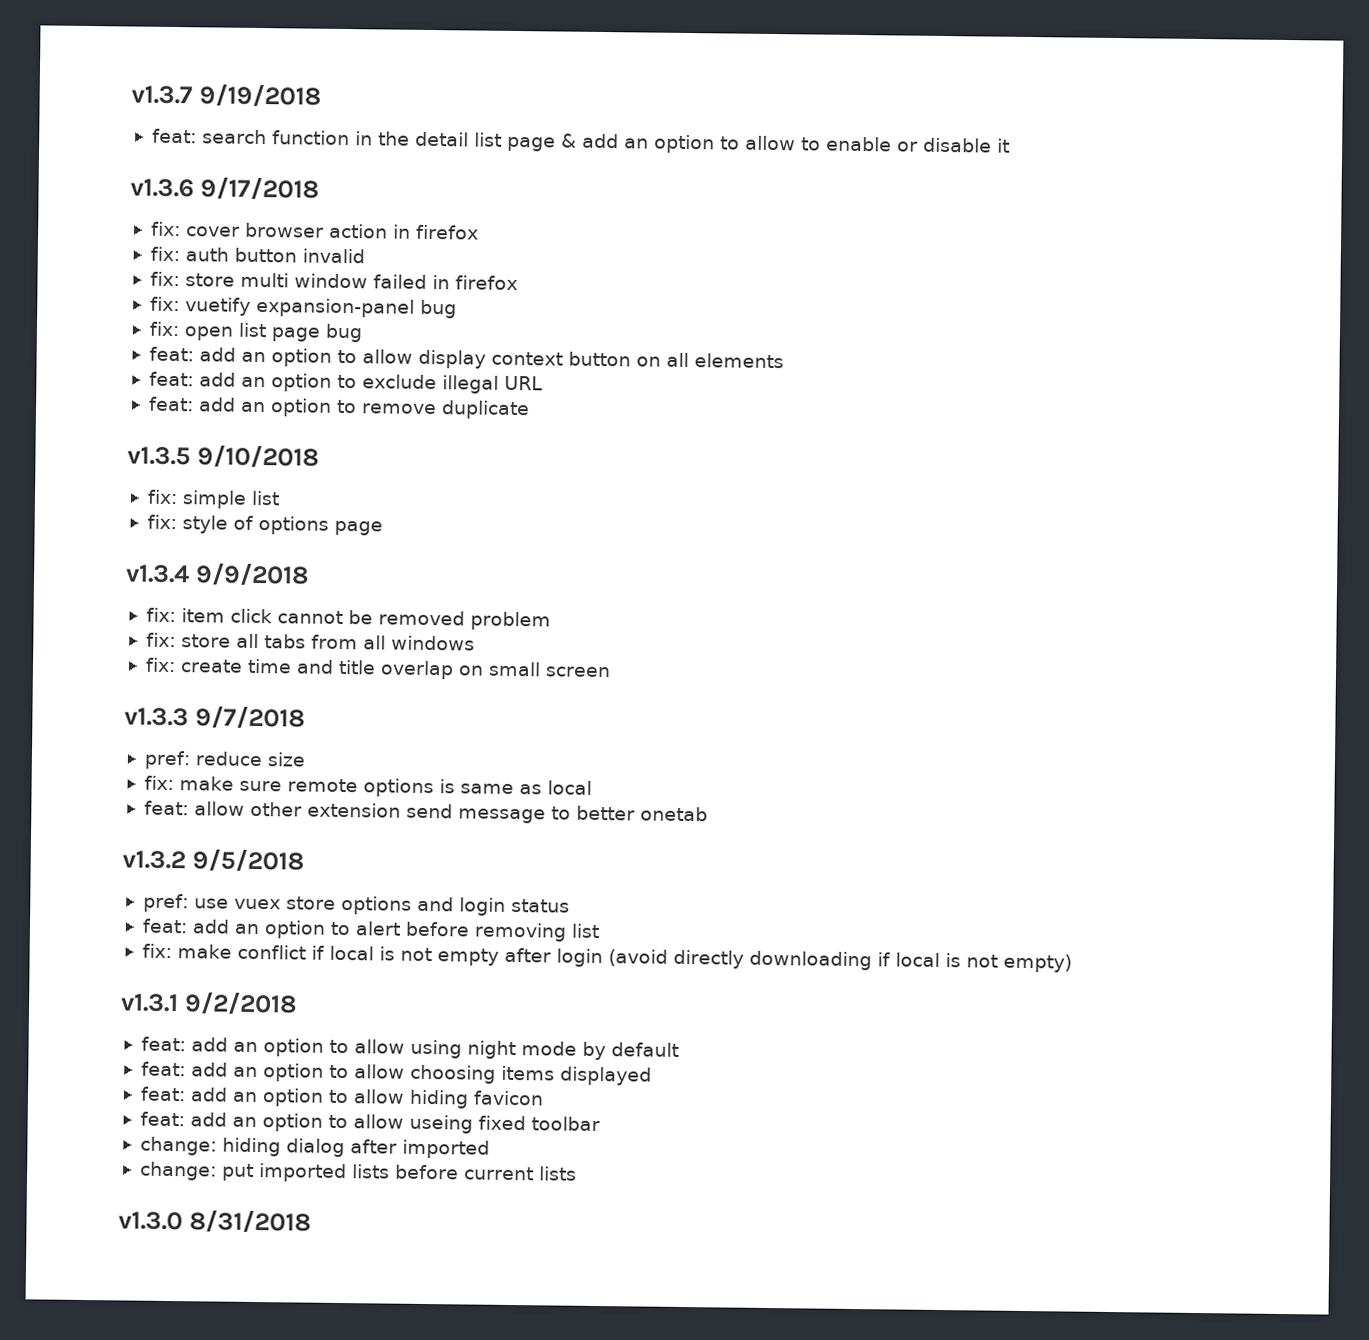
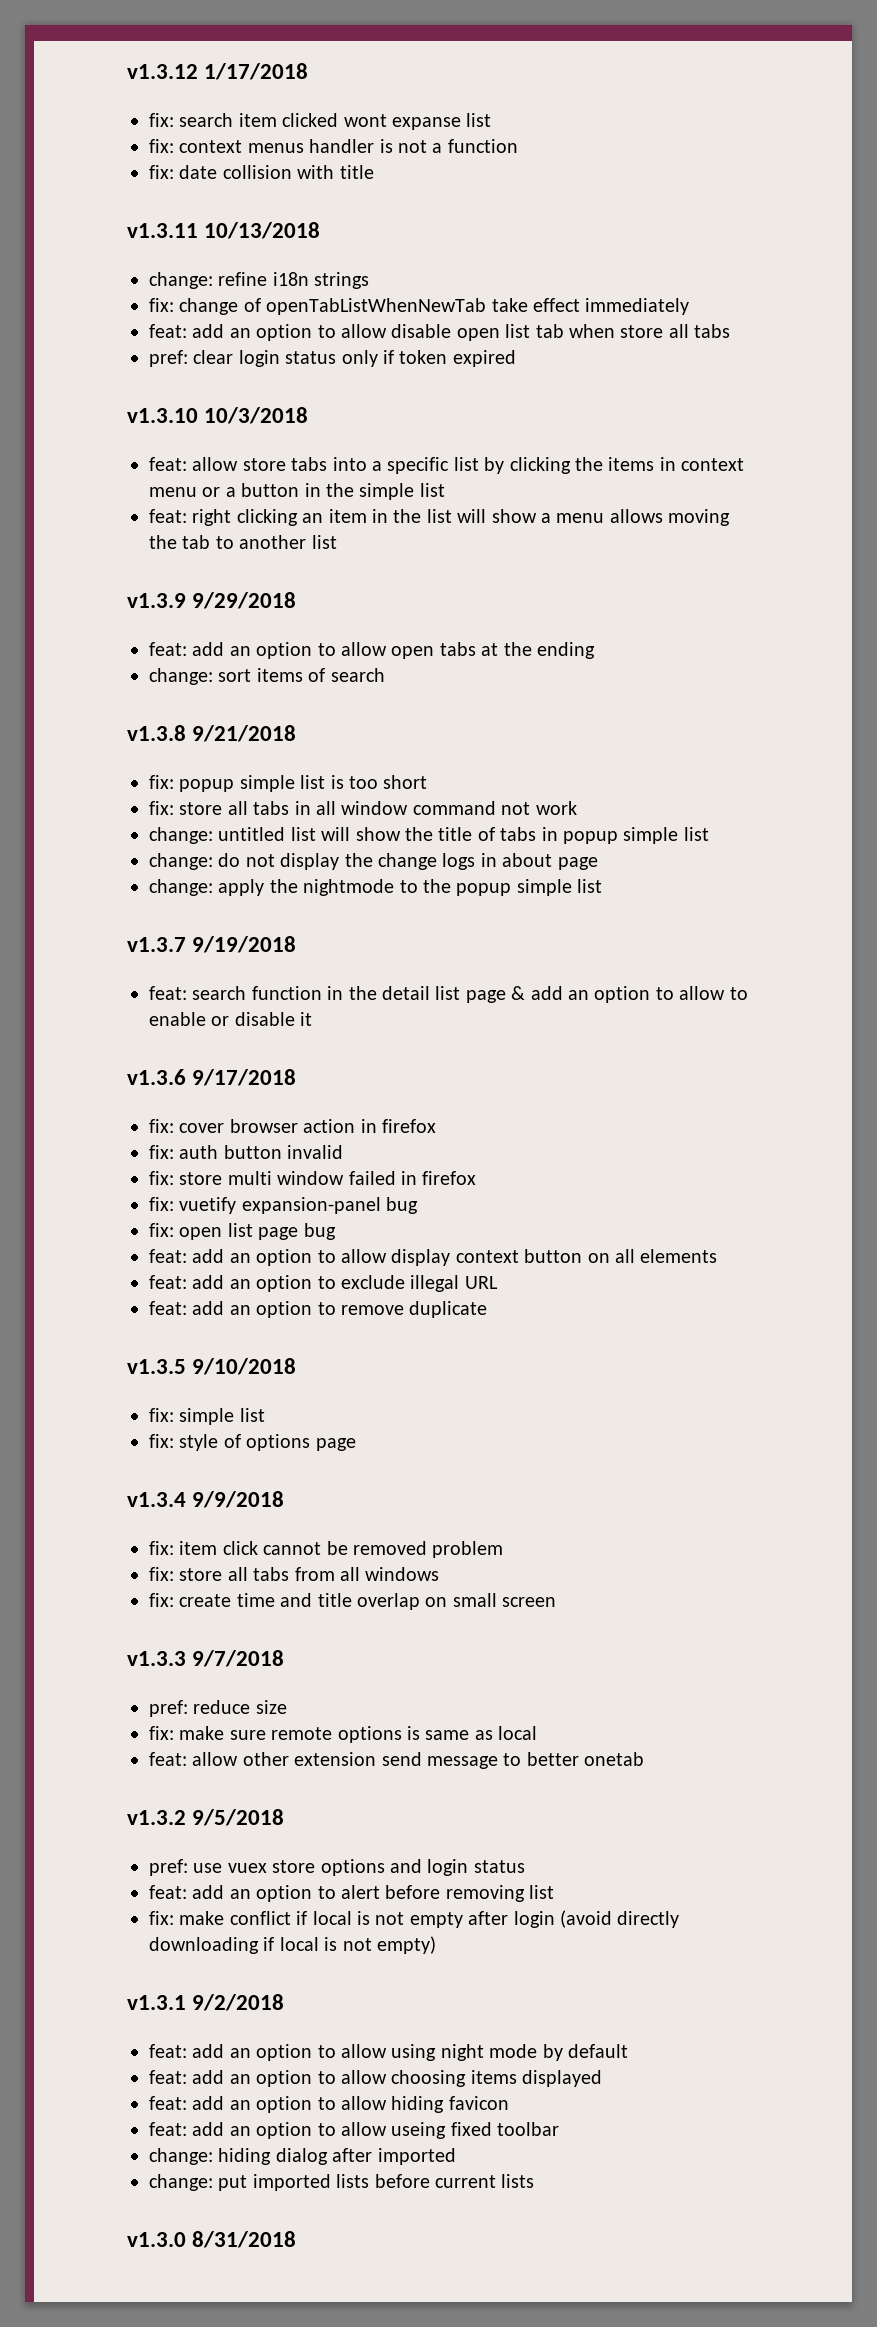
(131, 95) none -> [127,63,309,80] [149,113,492,130] [149,139,518,153] [149,165,374,179] [127,222,321,239] [149,272,370,289] [149,298,690,315] [149,324,731,341] [149,350,516,367] [127,407,309,424] [149,457,745,474] [149,483,445,500] [149,509,731,526] [149,535,337,549] [127,592,297,609] [149,642,595,659] [149,668,385,685] [127,725,297,742] [149,775,428,792] [149,801,577,815] [149,827,709,844] [149,853,598,870] [149,879,603,896] v1.3.12 1/17/2018 // fix: search item clicked wont expanse list // fix: context menus handler is not a function // fix: date collision with title // v1.3.11 10/13/2018 // change: refine i18n strings // fix: change of openTabListWhenNewTab take effect immediately // feat: add an option to allow disable open list tab when store all tabs // pref: clear login status only if token expired // v1.3.10 10/3/2018 // feat: allow store tabs into a specific list by clicking the items in context menu or a button in the simple list // feat: right clicking an item in the list will show a menu allows moving the tab to another list // v1.3.9 9/29/2018 // feat: add an option to allow open tabs at the ending // change: sort items of search // v1.3.8 9/21/2018 // fix: popup simple list is too short // fix: store all tabs in all window command not work // change: untitled list will show the title of tabs in popup simple list // change: do not display the change logs in about page // change: apply the nightmode to the popup simple list //

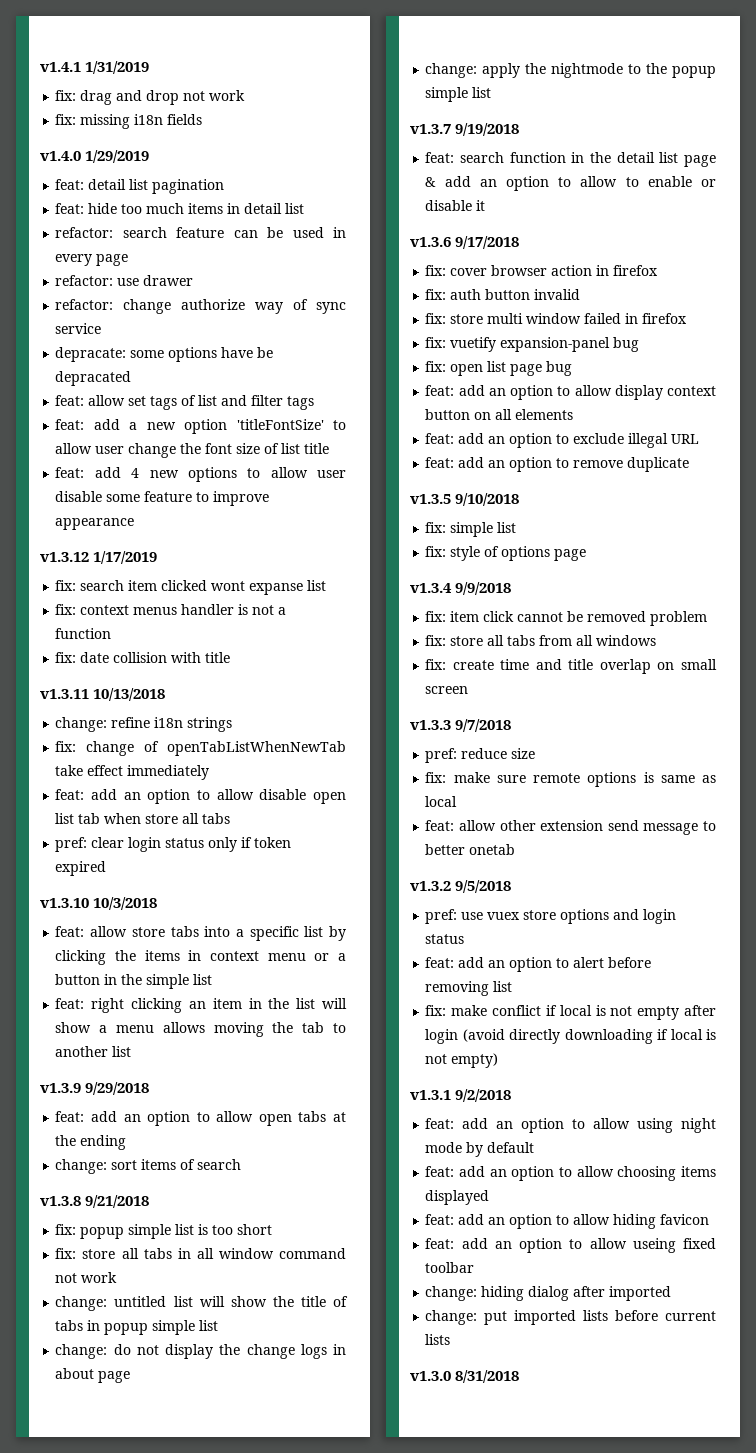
[127,63,309,80] v1.3.12 1/17/2018 -> [40,61,150,74] [55,90,246,105] [55,114,203,129] [40,150,150,163] [55,179,225,194] [55,203,305,214] [55,227,347,238] [55,254,129,266] [55,275,194,286] [55,299,347,314] [55,323,102,334] [55,347,274,362] [55,371,132,386] [55,395,315,410] [55,419,347,434] [55,443,330,458] [55,467,346,482] [55,491,270,506] [55,518,135,530] [40,551,158,564] v1.4.1 1/31/2019 // fix: drag and drop not work // fix: missing i18n fields // v1.4.0 1/29/2019 // feat: detail list pagination // feat: hide too much items in detail list // refactor: search feature can be used in every page // refactor: use drawer // refactor: change authorize way of sync service // depracate: some options have be depracated // feat: allow set tags of list and filter tags // feat: add a new option 'titleFontSize' to allow user change the font size of list title // feat: add 4 new options to allow user disable some feature to improve appearance // v1.3.12 1/17/2019

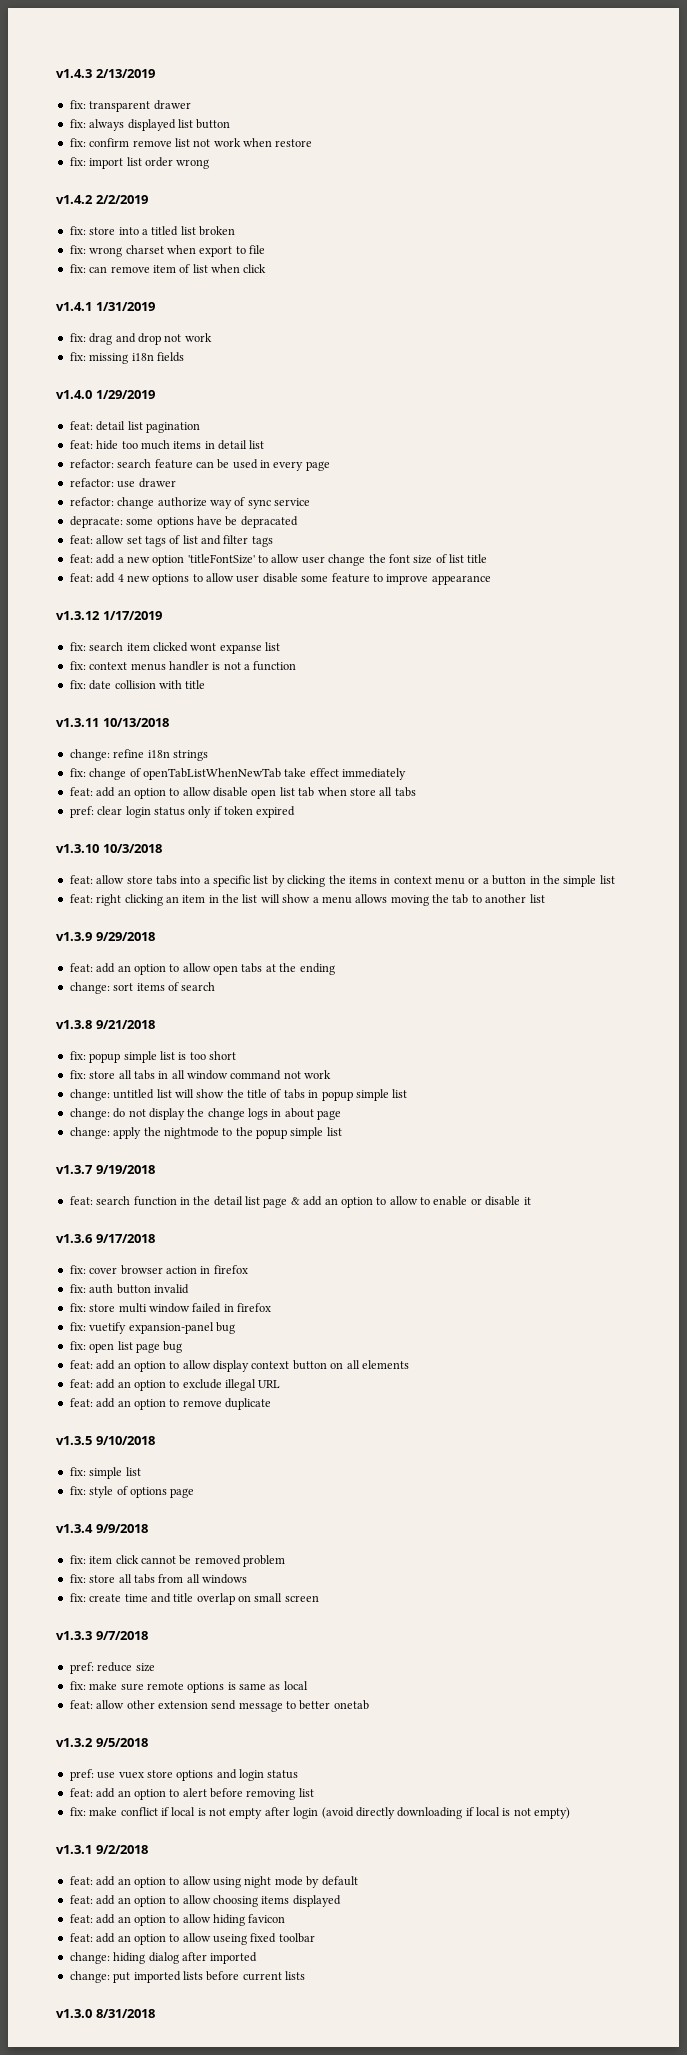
(40, 67) none -> [56,69,155,78] [69,100,191,112] [69,119,231,131] [69,138,313,147] [69,157,210,169] [56,195,148,204] [69,226,235,236] [69,245,265,257] [69,264,267,273] v1.4.3 2/13/2019 // fix: transparent drawer // fix: always displayed list button // fix: confirm remove list not work when restore // fix: import list order wrong // v1.4.2 2/2/2019 // fix: store into a titled list broken // fix: wrong charset when export to file // fix: can remove item of list when click //

